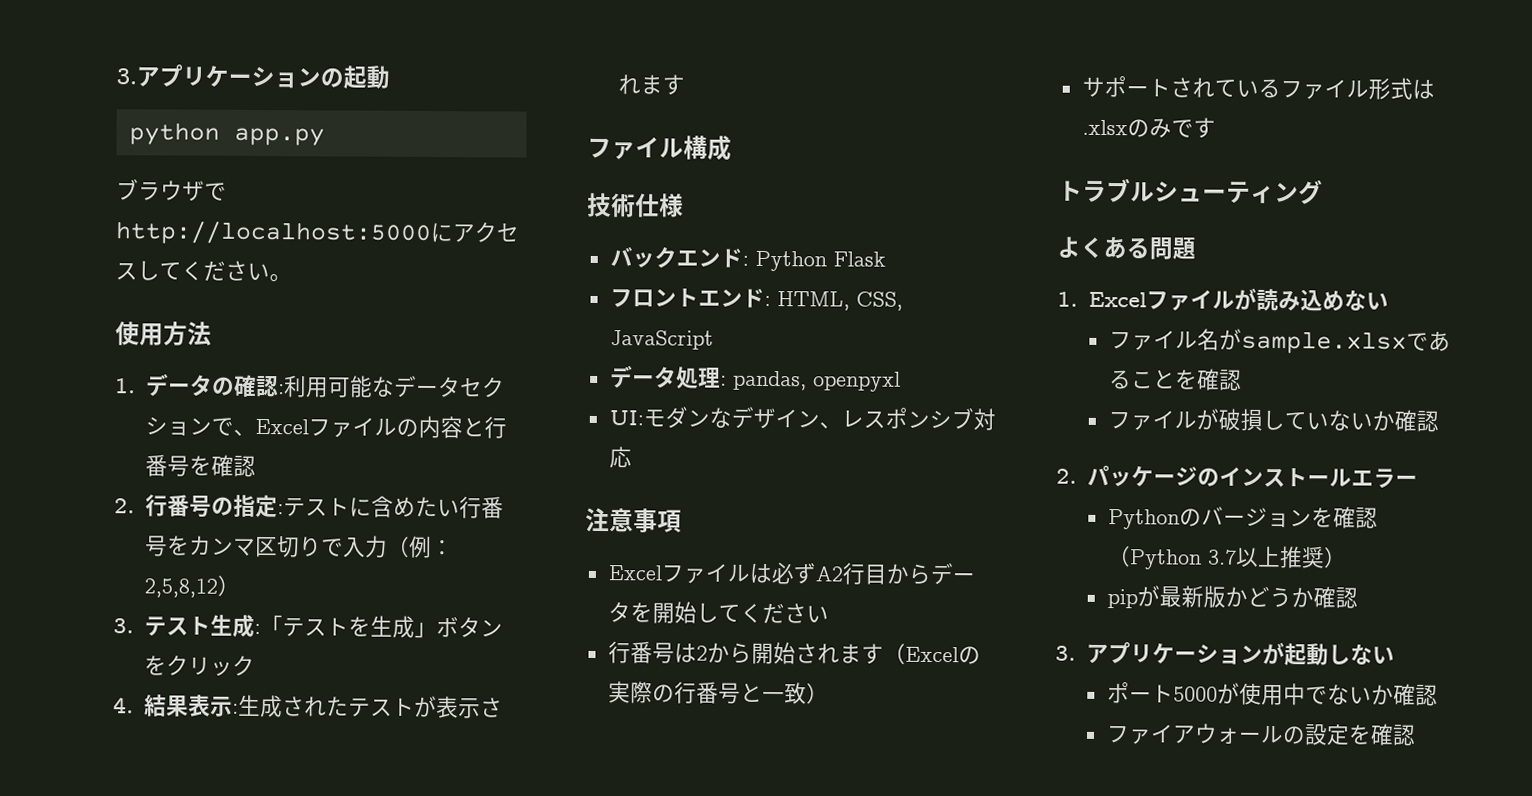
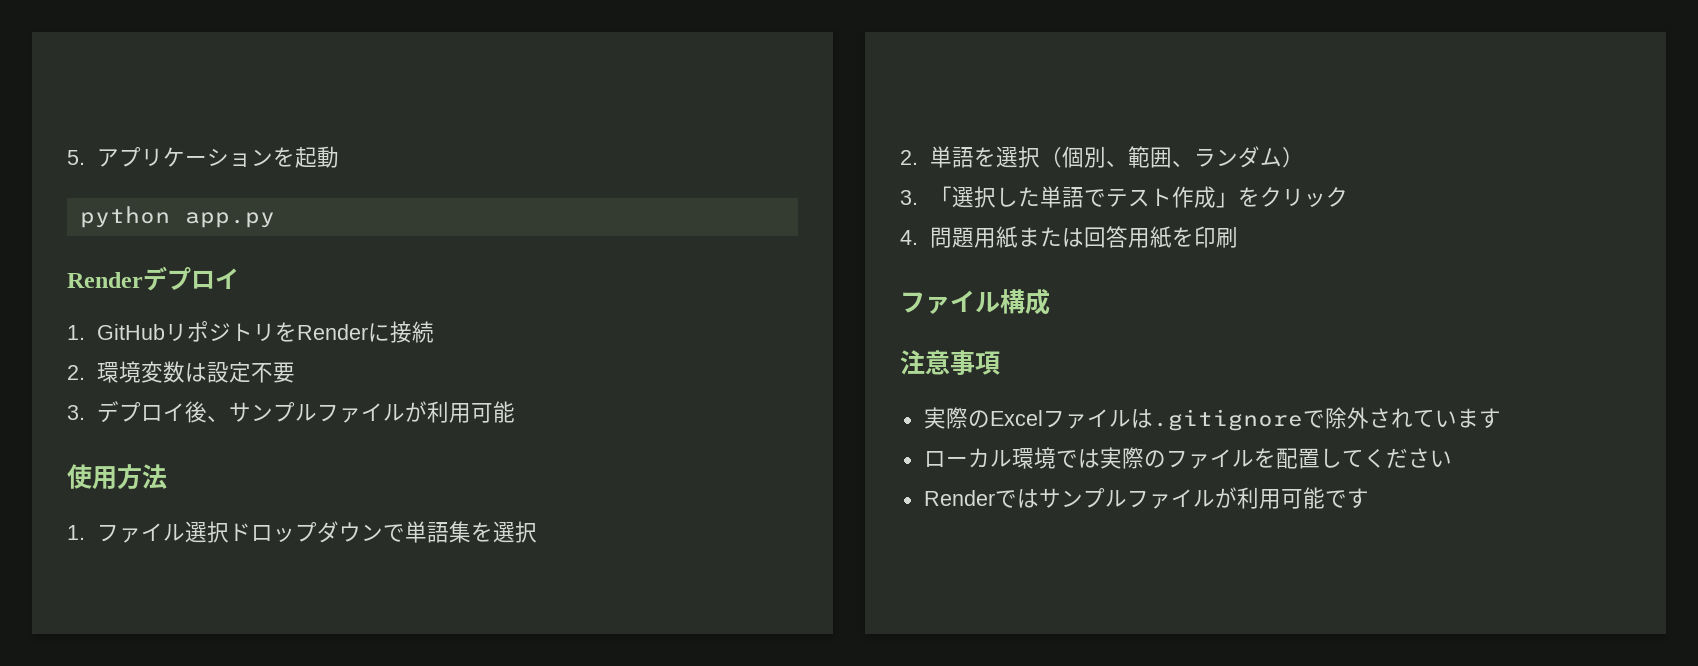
[116,64,390,90] [128,122,325,147] [116,179,227,202] [115,220,520,246] [115,260,292,283] [115,321,212,346] [115,373,505,398] [144,415,507,439] [144,454,256,477] [114,494,504,519] [144,535,454,559] [143,575,240,598] [113,614,503,639] [143,655,255,676] [113,694,503,719] [617,74,685,95] [587,135,732,161] [587,192,684,218] [609,246,886,272] [609,288,903,311] [609,330,714,350] [609,365,901,392] [608,406,996,431] [608,446,632,469] [585,507,682,533] [607,562,975,586] [607,601,829,624] [607,641,981,665] [607,681,829,705] [1081,75,1435,100] [1081,117,1216,139] [1058,178,1323,205] [1057,236,1196,260] [1057,287,1389,312] [1108,328,1451,354] [1108,368,1242,391] [1107,408,1439,432] [1056,464,1418,489] [1107,506,1378,530] [1107,545,1347,570] [1106,585,1358,609] [1055,641,1395,667] [1106,682,1438,706] [1105,723,1416,746] 3.アプリケーションの起動 // python app.py // ブラウザでhttp://localhost:5000にアクセスしてください。 // 使用方法 // 1.データの確認:利用可能なデータセクションで、Excelファイルの内容と行番号を確認 // 2.行番号の指定:テストに含めたい行番号をカンマ区切りで入力（例：2,5,8,12） // 3.テスト生成:「テストを生成」ボタンをクリック // 4.結果表示:生成されたテストが表示されます // ファイル構成 // 技術仕様 // バックエンド: Python Flask // フロントエンド: HTML, CSS, JavaScript // データ処理: pandas, openpyxl // UI:モダンなデザイン、レスポンシブ対応 // 注意事項 // Excelファイルは必ずA2行目からデータを開始してください // 行番号は2から開始されます（Excelの実際の行番号と一致） // サポートされているファイル形式は.xlsxのみです // トラブルシューティング // よくある問題 // 1. Excelファイルが読み込めない // ファイル名がsample.xlsxであることを確認 // ファイルが破損していないか確認 // 2.パッケージのインストールエラー // Pythonのバージョンを確認（Python 3.7以上推奨） // pipが最新版かどうか確認 // 3.アプリケーションが起動しない // ポート5000が使用中でないか確認 // ファイアウォールの設定を確認 -> [67,146,339,168] [79,206,275,228] [67,266,239,291] [67,321,434,343] [67,361,295,383] [67,401,515,423] [67,464,167,490] [67,521,537,543] [900,146,1304,168] [900,186,1348,208] [900,226,1238,249] [900,289,1050,315] [900,350,1000,375] [923,407,1501,431] [923,447,1452,469] [923,487,1369,509] 5.アプリケーションを起動 // python app.py // Renderデプロイ // 1. GitHubリポジトリをRenderに接続 // 2.環境変数は設定不要 // 3.デプロイ後、サンプルファイルが利用可能 // 使用方法 // 1.ファイル選択ドロップダウンで単語集を選択 // 2.単語を選択（個別、範囲、ランダム） // 3.「選択した単語でテスト作成」をクリック // 4.問題用紙または回答用紙を印刷 // ファイル構成 // 注意事項 // 実際のExcelファイルは.gitignoreで除外されています // ローカル環境では実際のファイルを配置してください // Renderではサンプルファイルが利用可能です

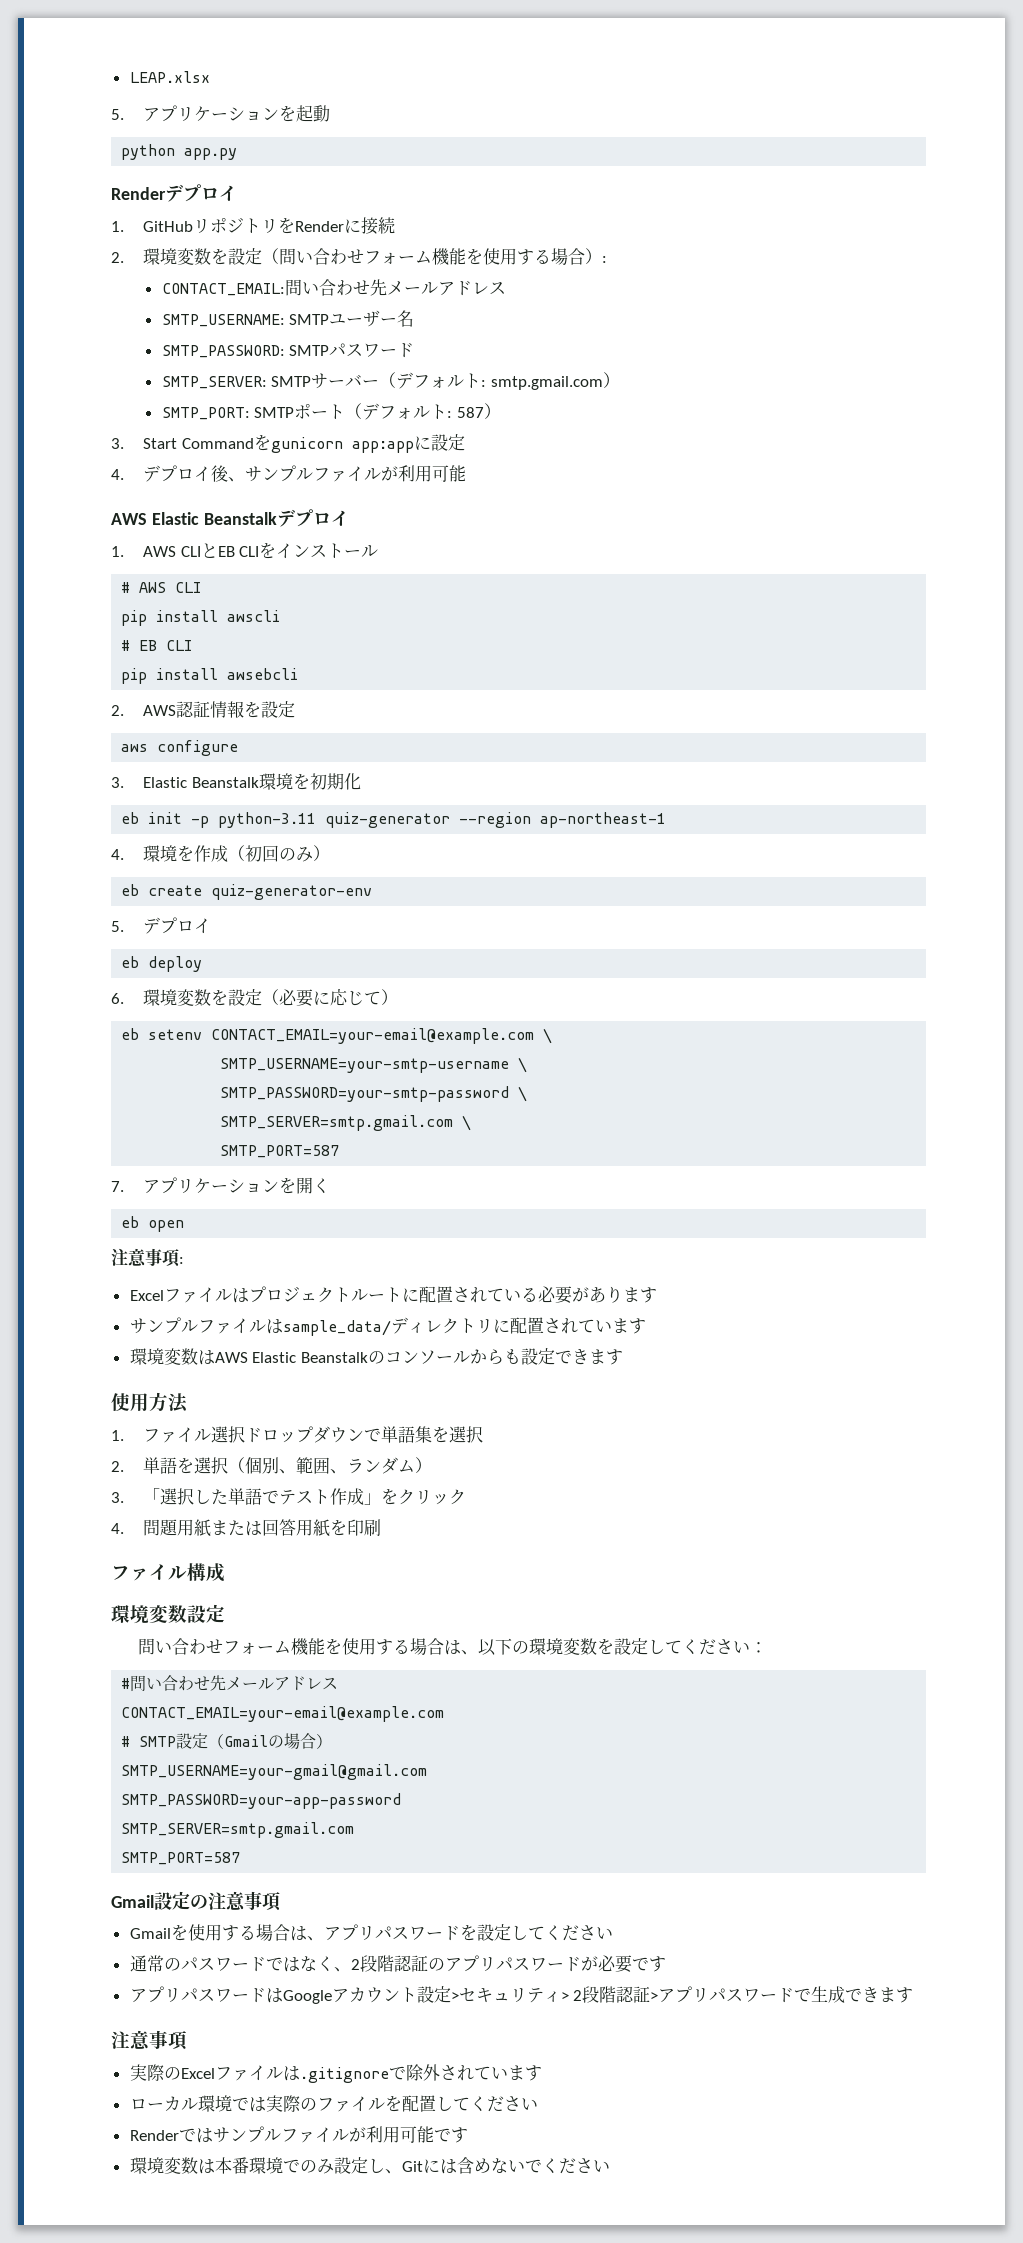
(67, 157) none -> [129,71,210,83] LEAP.xlsx //
[184,362,295,383] [67,405,85,420] は設定不要 // 3. -> [210,248,607,265] [161,279,506,296] [161,310,415,327] [161,343,415,358] [161,372,620,390] [161,403,501,420] [111,434,465,453] [111,469,124,480] を設定（問い合わせフォーム機能を使用する場合）: // CONTACT_EMAIL:問い合わせ先メールアドレス // SMTP_USERNAME: SMTPユーザー名 // SMTP_PASSWORD: SMTPパスワード // SMTP_SERVER: SMTPサーバー（デフォルト: smtp.gmail.com） // SMTP_PORT: SMTPポート（デフォルト: 587） // 3. Start Commandをgunicorn app:appに設定 // 4.
(515, 412) none -> [111,509,349,527] [111,542,379,559] [121,582,202,593] [121,610,281,626] [121,640,193,651] [121,668,299,684] [111,701,295,718] [121,740,239,756] [111,773,361,790] [121,812,667,828] [111,845,330,862] [121,884,373,900] [111,917,211,934] [121,956,203,972] [111,989,398,1007] [121,1028,553,1044] [220,1057,528,1073] [220,1086,528,1102] [220,1115,472,1131] [220,1145,340,1158] [111,1177,330,1194] [121,1216,185,1232] [111,1248,184,1267] [129,1286,657,1304] [129,1317,646,1336] [129,1348,623,1365] // AWS Elastic Beanstalkデプロイ // 1. AWS CLIとEB CLIをインストール // # AWS CLI // pip install awscli // # EB CLI // pip install awsebcli // 2. AWS認証情報を設定 // aws configure // 3. Elastic Beanstalk環境を初期化 // eb init -p python-3.11 quiz-generator --region ap-northeast-1 // 4.環境を作成（初回のみ） // eb create quiz-generator-env // 5.デプロイ // eb deploy // 6.環境変数を設定（必要に応じて） // eb setenv CONTACT_EMAIL=your-email@example.com \ // SMTP_USERNAME=your-smtp-username \ // SMTP_PASSWORD=your-smtp-password \ // SMTP_SERVER=smtp.gmail.com \ // SMTP_PORT=587 // 7.アプリケーションを開く // eb open // 注意事項: // Excelファイルはプロジェクトルートに配置されている必要があります // サンプルファイルはsample_data/ディレクトリに配置されています // 環境変数はAWS Elastic Beanstalkのコンソールからも設定できます
(1050, 302) none -> [111,1604,225,1624] [137,1638,767,1656] [121,1675,339,1692] [121,1706,445,1722] [121,1733,333,1749] [121,1764,428,1780] [121,1793,402,1809] [121,1822,355,1838] [121,1852,241,1865] [111,1891,281,1911] [129,1924,613,1941] [129,1955,666,1973] [129,1986,914,2004] // 環境変数設定 // 問い合わせフォーム機能を使用する場合は、以下の環境変数を設定してください： // #問い合わせ先メールアドレス // CONTACT_EMAIL=your-email@example.com // # SMTP設定（Gmailの場合） // SMTP_USERNAME=your-gmail@gmail.com // SMTP_PASSWORD=your-app-password // SMTP_SERVER=smtp.gmail.com // SMTP_PORT=587 // Gmail設定の注意事項 // Gmailを使用する場合は、アプリパスワードを設定してください // 通常のパスワードではなく、2段階認証のアプリパスワードが必要です // アプリパスワードはGoogleアカウント設定>セキュリティ> 2段階認証>アプリパスワードで生成できます
(1369, 498) none -> [129,2157,610,2174] // 環境変数は本番環境でのみ設定し、Gitには含めないでください

